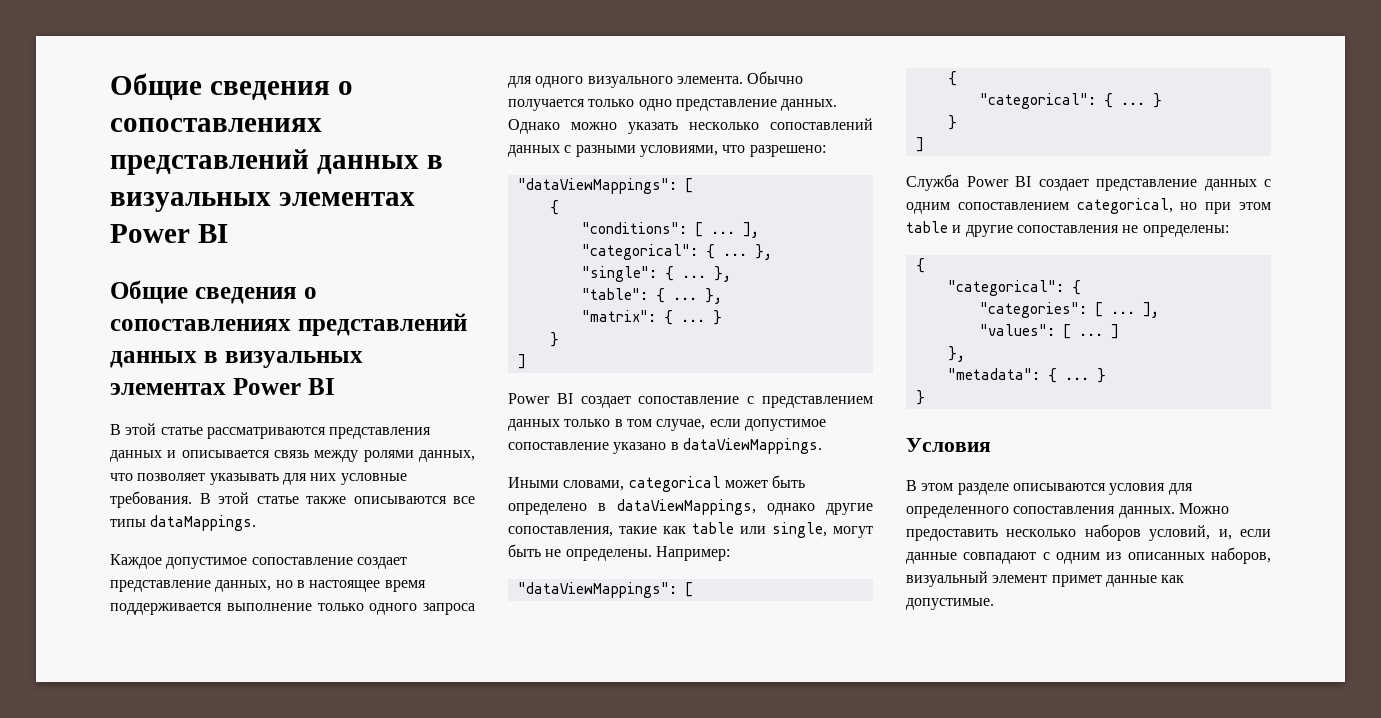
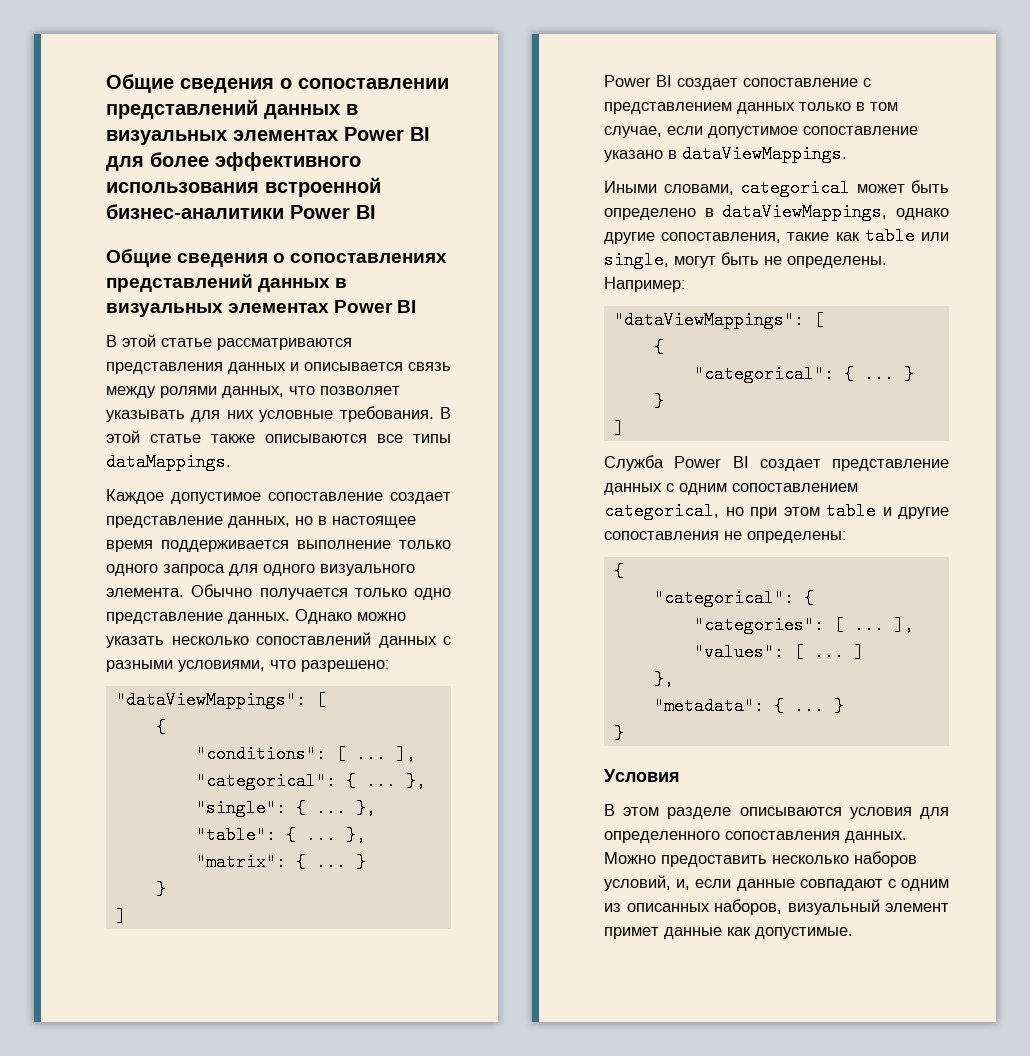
[110,73,353,100] [110,118,322,132] [110,149,443,175] [110,192,415,212] [110,224,228,243] Общие сведения о сопоставлениях представлений данных в визуальных элементах Power BI -> [106,74,449,93] [106,99,358,119] [106,127,430,145] [106,152,361,171] [106,177,381,197] [106,204,376,219] Общие сведения о сопоставлении представлений данных в визуальных элементах Power BI для более эффективного использования встроенной бизнес-аналитики Power BI

